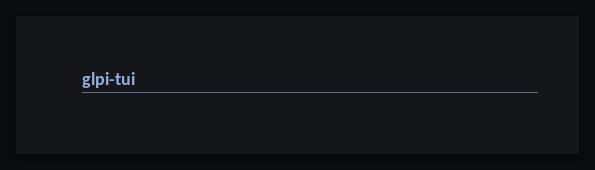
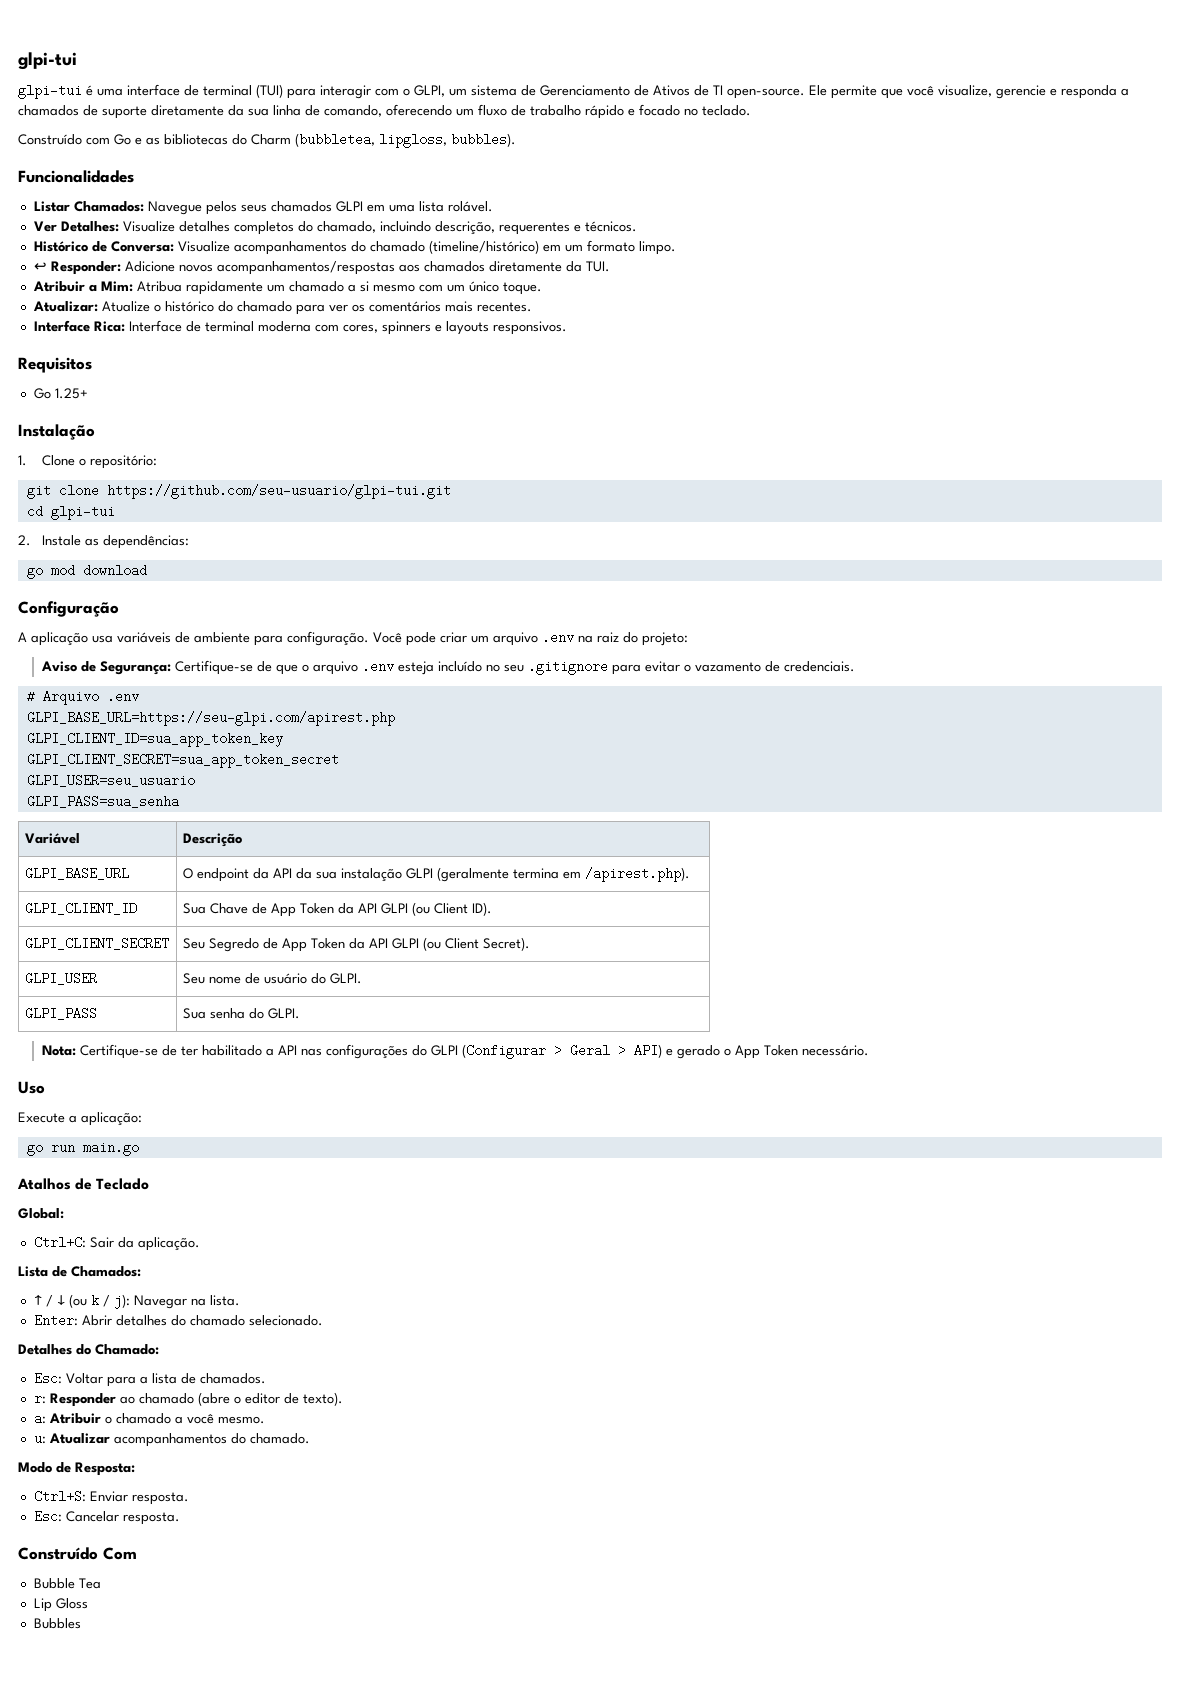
[82,72,135,88] glpi-tui -> [18,52,77,70] [18,84,1129,99] [18,104,751,119] [18,133,516,148] [18,170,134,183] [33,201,493,215] [33,221,637,235] [33,240,676,255] [33,261,610,275] [32,281,542,295] [32,301,532,315] [33,320,567,335] [18,357,92,373] [33,388,88,399] [18,424,95,440] [18,455,158,469] [26,484,451,499] [26,505,115,520] [18,535,190,549] [26,564,147,579] [18,601,119,617] [18,631,688,646] [41,660,856,675] [26,690,139,705] [26,711,395,726] [26,732,283,747] [26,753,339,768] [26,774,195,787] [26,795,179,808] [24,833,80,844] [182,833,242,847] [24,867,129,880] [182,867,690,882] [24,902,137,915] [182,902,492,917] [24,937,169,950] [182,937,530,952] [24,972,97,985] [182,973,362,984] [24,1007,97,1020] [182,1008,300,1019] [42,1044,870,1059] [18,1081,45,1094] [18,1112,142,1126] [26,1141,139,1156] [17,1178,150,1190] [18,1208,64,1219] [33,1236,200,1251] [18,1266,141,1277] [33,1294,240,1309] [33,1314,323,1327] [18,1344,159,1355] [33,1372,266,1387] [33,1392,343,1407] [33,1412,265,1425] [33,1433,310,1447] [18,1462,135,1476] [33,1490,189,1505] [33,1510,180,1525] [18,1547,137,1560] [33,1578,101,1589] [33,1598,88,1612] [33,1618,81,1629] glpi-tui // glpi-tui é uma interface de terminal (TUI) para interagir com o GLPI, um sistema de Gerenciamento de Ativos de TI open-source. Ele permite que você visualize, gerencie e responda a chamados de suporte diretamente da sua linha de comando, oferecendo um fluxo de trabalho rápido e focado no teclado. // Construído com Go e as bibliotecas do Charm (bubbletea, lipgloss, bubbles). // Funcionalidades // Listar Chamados: Navegue pelos seus chamados GLPI em uma lista rolável. // Ver Detalhes: Visualize detalhes completos do chamado, incluindo descrição, requerentes e técnicos. // Histórico de Conversa: Visualize acompanhamentos do chamado (timeline/histórico) em um formato limpo. // ↩ Responder: Adicione novos acompanhamentos/respostas aos chamados diretamente da TUI. // Atribuir a Mim: Atribua rapidamente um chamado a si mesmo com um único toque. // Atualizar: Atualize o histórico do chamado para ver os comentários mais recentes. // Interface Rica: Interface de terminal moderna com cores, spinners e layouts responsivos. // Requisitos // Go 1.25+ // Instalação // 1. Clone o repositório: // git clone https://github.com/seu-usuario/glpi-tui.git // cd glpi-tui // 2. Instale as dependências: // go mod download // Configuração // A aplicação usa variáveis de ambiente para configuração. Você pode criar um arquivo .env na raiz do projeto: // Aviso de Segurança: Certifique-se de que o arquivo .env esteja incluído no seu .gitignore para evitar o vazamento de credenciais. // # Arquivo .env // GLPI_BASE_URL=https://seu-glpi.com/apirest.php // GLPI_CLIENT_ID=sua_app_token_key // GLPI_CLIENT_SECRET=sua_app_token_secret // GLPI_USER=seu_usuario // GLPI_PASS=sua_senha // Variável | Descrição // GLPI_BASE_URL | O endpoint da API da sua instalação GLPI (geralmente termina em /apirest.php). // GLPI_CLIENT_ID | Sua Chave de App Token da API GLPI (ou Client ID). // GLPI_CLIENT_SECRET | Seu Segredo de App Token da API GLPI (ou Client Secret). // GLPI_USER | Seu nome de usuário do GLPI. // GLPI_PASS | Sua senha do GLPI. // Nota: Certifique-se de ter habilitado a API nas configurações do GLPI (Configurar > Geral > API) e gerado o App Token necessário. // Uso // Execute a aplicação: // go run main.go // Atalhos de Teclado // Global: // Ctrl+C: Sair da aplicação. // Lista de Chamados: // ↑ / ↓ (ou k / j): Navegar na lista. // Enter: Abrir detalhes do chamado selecionado. // Detalhes do Chamado: // Esc: Voltar para a lista de chamados. // r: Responder ao chamado (abre o editor de texto). // a: Atribuir o chamado a você mesmo. // u: Atualizar acompanhamentos do chamado. // Modo de Resposta: // Ctrl+S: Enviar resposta. // Esc: Cancelar resposta. // Construído Com // Bubble Tea // Lip Gloss // Bubbles

